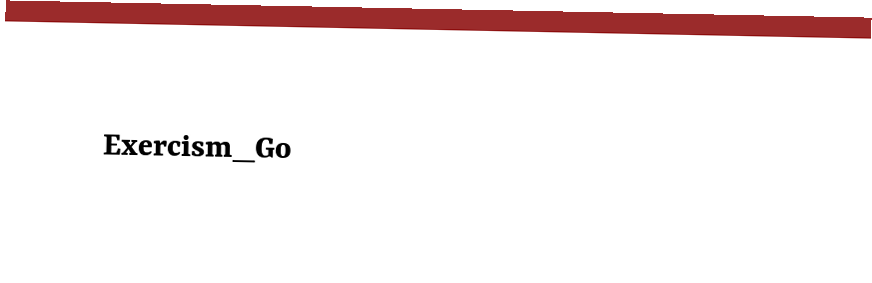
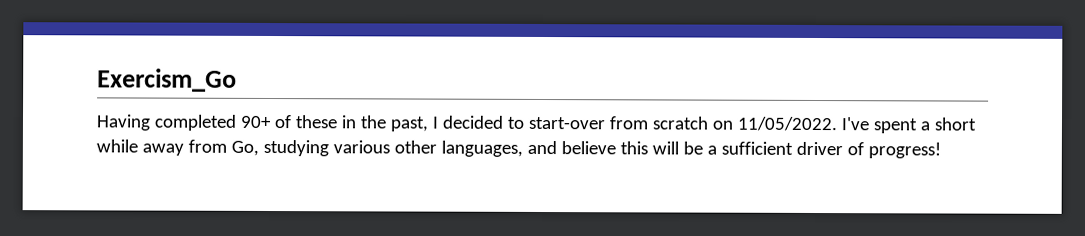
(293, 148) none -> [96,114,977,134] [96,139,941,159] // Having completed 90+ of these in the past, I decided to start-over from scratch on 11/05/2022. I've spent a short while away from Go, studying various other languages, and believe this will be a sufficient driver of progress!

